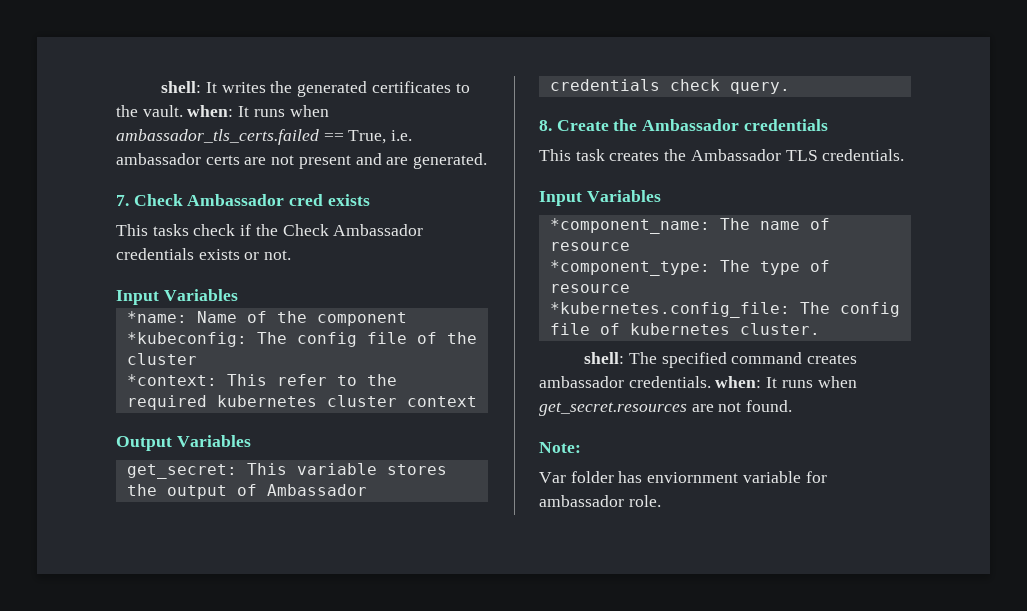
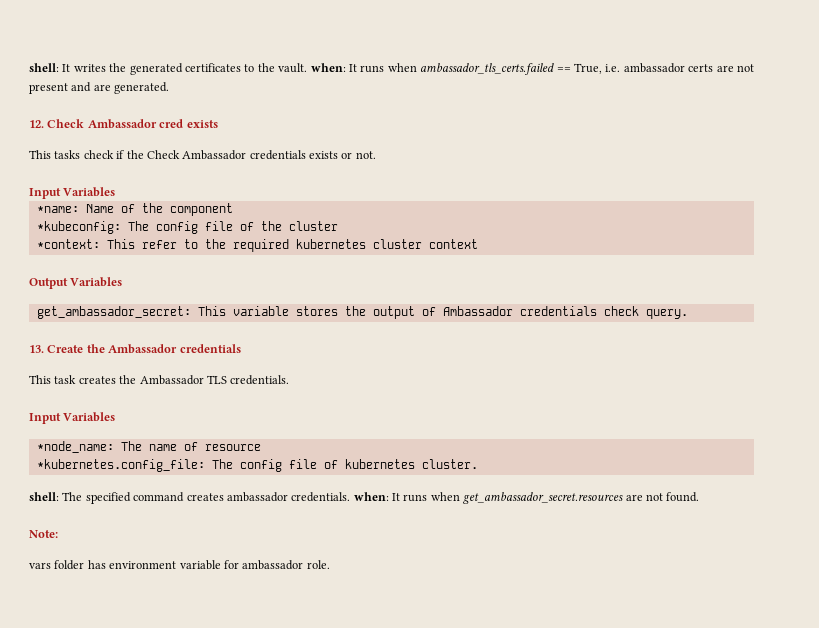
[116,195,129,206] 7. -> [29,120,44,128] 12.
[126,464,237,479] get_secret: -> [36,306,191,319] get_ambassador_secret:
[539,120,552,131] 8. -> [29,345,44,353] 13.
[549,218,710,234] *component_name: -> [36,441,114,453] *node_name:
[549,260,830,276] [549,284,630,293] // *component_type: The type of resource -> (261, 447) none
[539,402,687,416] get_secret.resources -> [463,492,624,504] get_ambassador_secret.resources
[539,472,566,483] Var -> [29,562,51,569] vars
[647,472,739,483] enviornment -> [109,561,177,569] environment

